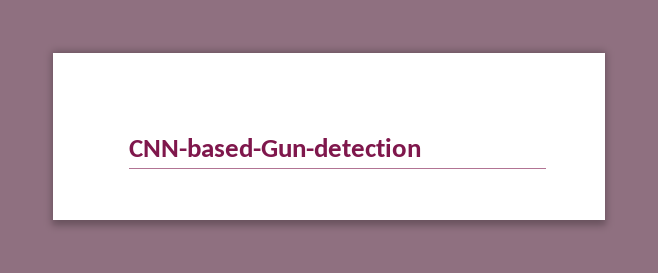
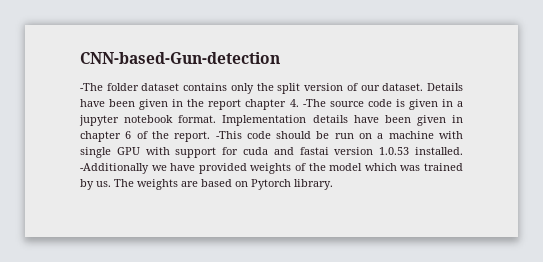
(421, 147) none -> [80,83,464,94] [80,99,463,110] [79,115,463,126] [80,131,464,142] [80,147,464,158] [80,163,463,174] [80,179,333,190] // -The folder dataset contains only the split version of our dataset. Details have been given in the report chapter 4. -The source code is given in a jupyter notebook format. Implementation details have been given in chapter 6 of the report. -This code should be run on a machine with single GPU with support for cuda and fastai version 1.0.53 installed. -Additionally we have provided weights of the model which was trained by us. The weights are based on Pytorch library.

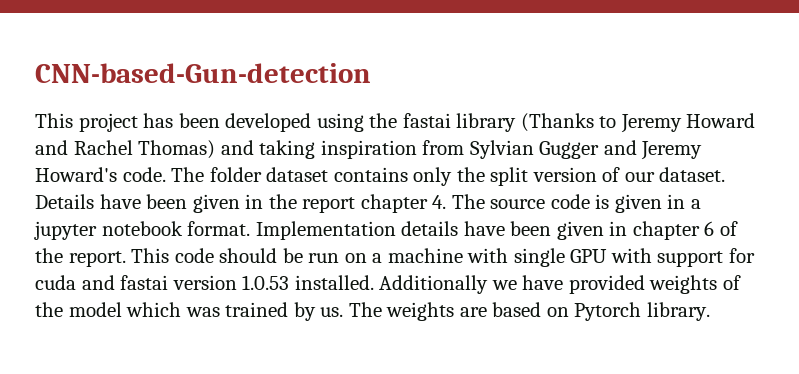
[80,83,103,91] -The -> [35,113,756,133] [35,140,703,160] [35,167,205,182] This project has been developed using the fastai library (Thanks to Jeremy Howard and Rachel Thomas) and taking inspiration from Sylvian Gugger and Jeremy Howard's code. The
[302,99,326,107] -The -> [451,194,485,209] The
[215,131,242,139] -This -> [131,248,170,263] This
[80,163,149,174] -Additionally -> [379,275,489,294] Additionally

